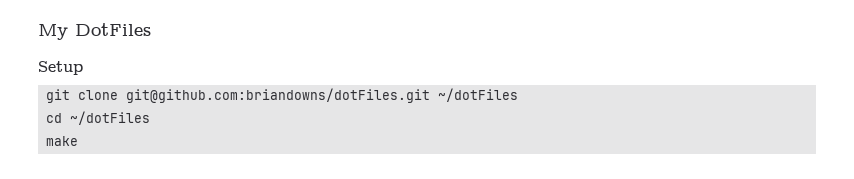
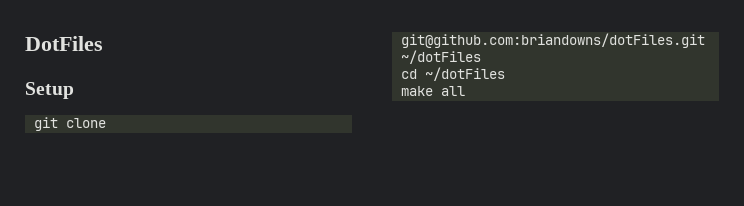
[38,24,68,40] My -> (25, 43) none
(79, 141) none -> [441,86,466,96] all

